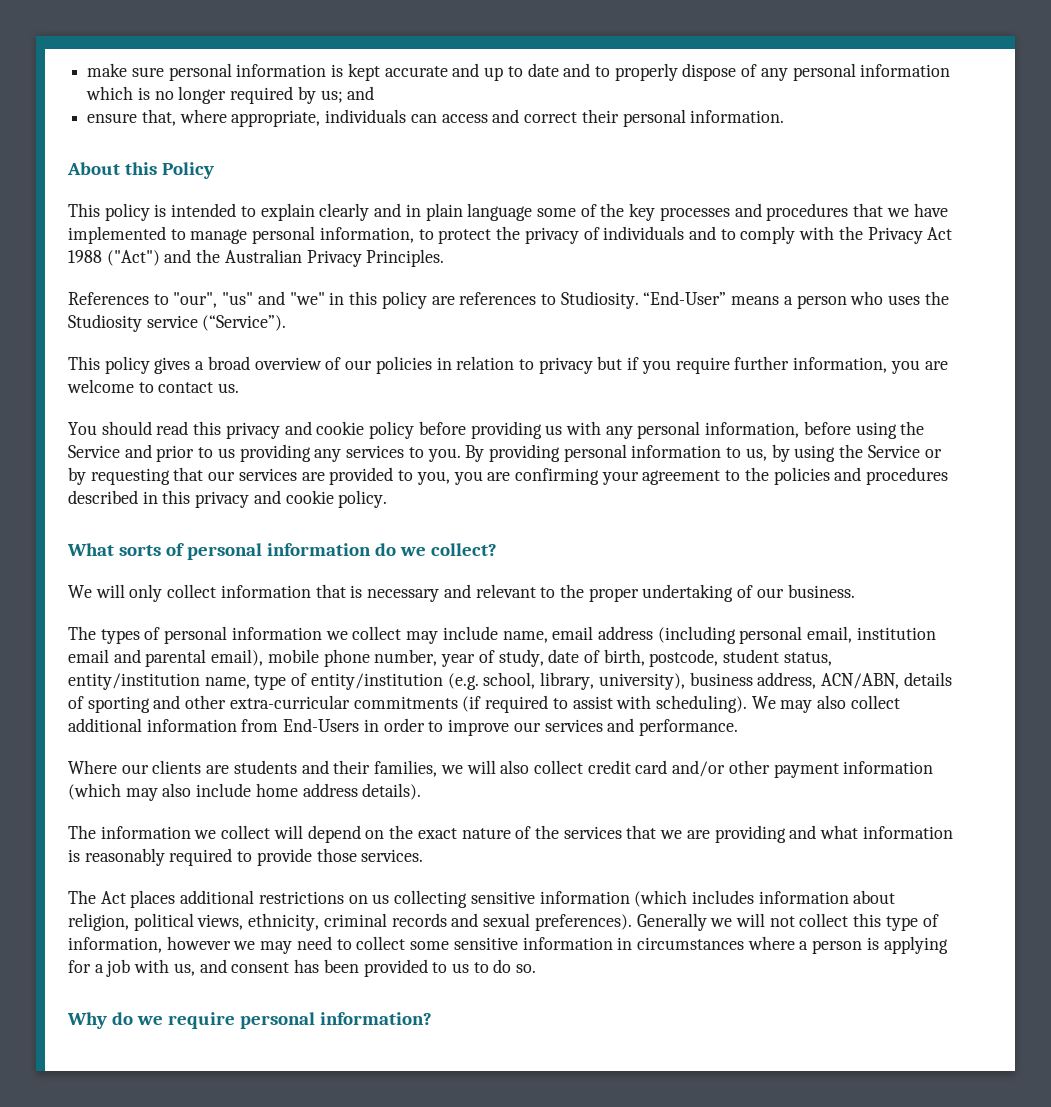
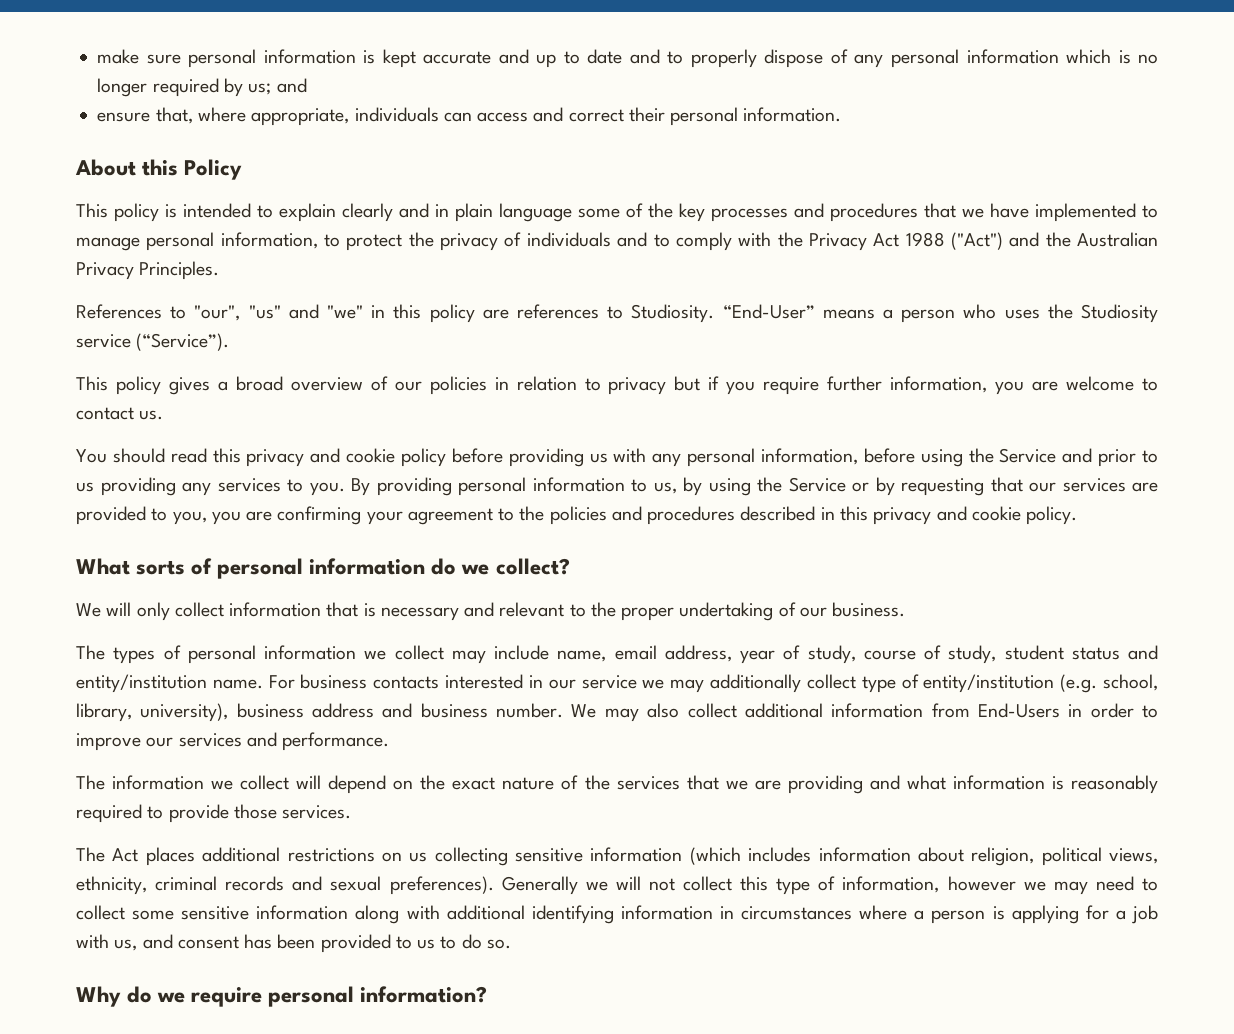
[597,626,936,644] [68,649,832,667] [68,673,250,690] address (including personal email, institution email and parental email), mobile phone number, year of study, date of birth, postcode, student status, entity/institution name, -> [664,645,1158,664] [76,674,856,693] address, year of study, course of study, student status and entity/institution name. For business contacts interested in our service we may additionally collect
[757,672,952,689] [68,695,747,713] address, ACN/ABN, details of sporting and other extra-curricular commitments (if required to assist with scheduling). -> [312,703,564,718] address and business number.
[68,760,934,778] [68,783,422,801] // Where our clients are students and their families, we will also collect credit card and/or other payment information (which may also include home address details). -> (390, 741) none
(613, 943) none -> [355,905,713,924] along with additional identifying information

